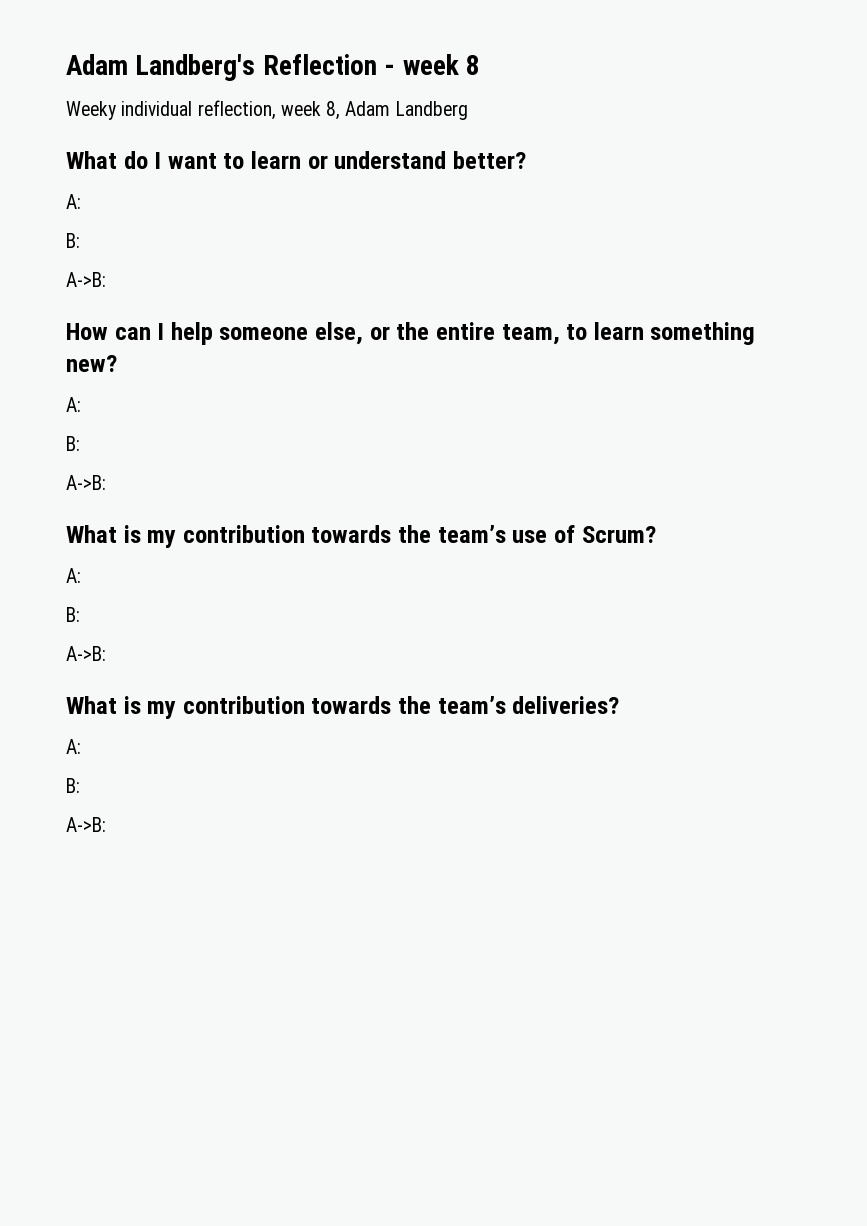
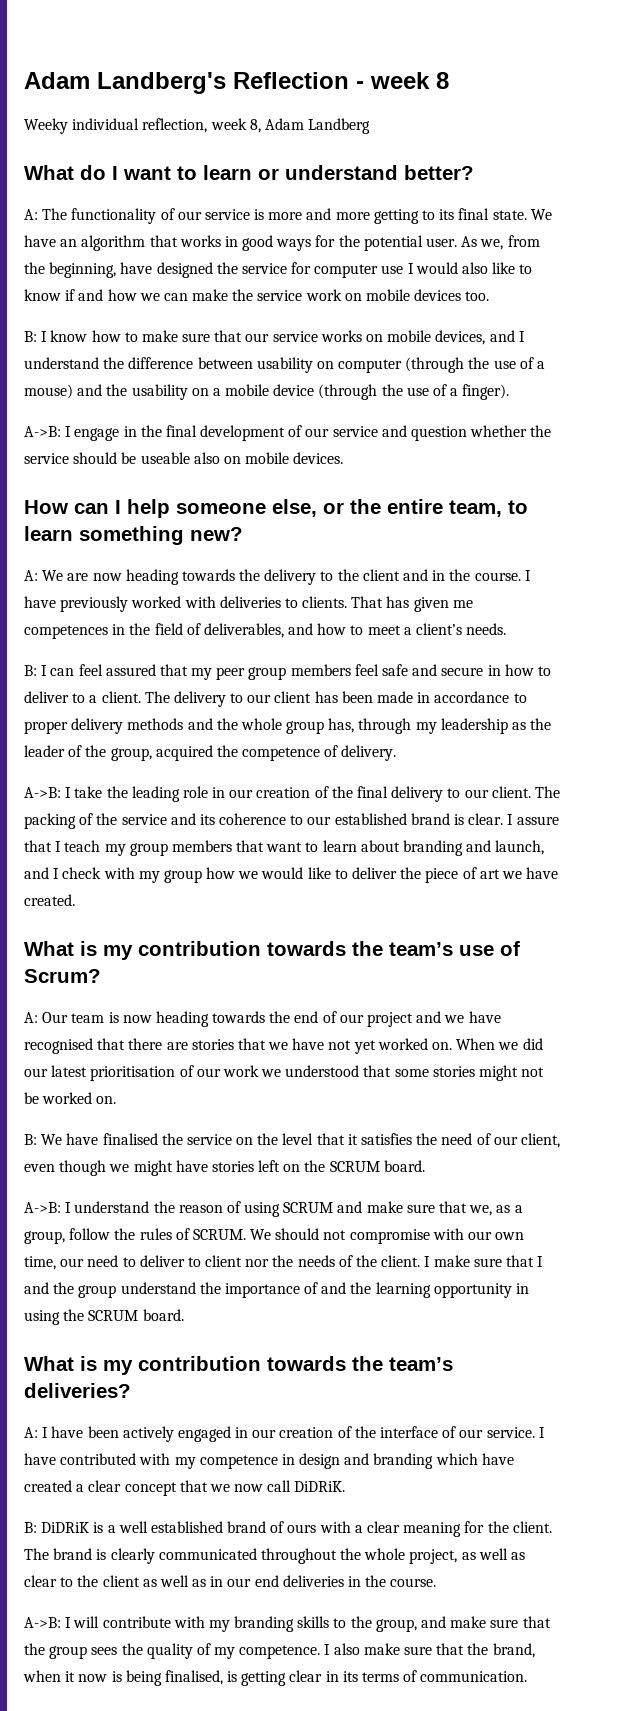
[66,233,80,248] [66,272,106,287] // B: // A->B: -> [42,208,552,224] [24,235,540,251] [24,262,533,278] [24,289,490,301] [24,330,525,345] [24,357,546,373] [24,384,510,400] [24,425,552,441] [24,452,344,464] The functionality of our service is more and more getting to its final state. We have an algorithm that works in good ways for the potential user. As we, from the beginning, have designed the service for computer use I would also like to know if and how we can make the service work on mobile devices too. // B: I know how to make sure that our service works on mobile devices, and I understand the difference between usability on computer (through the use of a mouse) and the usability on a mobile device (through the use of a finger). // A->B: I engage in the final development of our service and question whether the service should be useable also on mobile devices.
[66,436,80,451] [66,475,106,490] // B: // A->B: -> [42,569,531,585] [24,596,473,612] [24,623,507,639] [24,664,551,680] [24,691,527,707] [24,718,552,734] [24,745,397,761] [24,786,560,802] [24,813,559,829] [24,840,545,856] [24,867,559,883] [24,894,75,906] We are now heading towards the delivery to the client and in the course. I have previously worked with deliveries to clients. That has given me competences in the field of deliverables, and how to meet a client’s needs. // B: I can feel assured that my peer group members feel safe and secure in how to deliver to a client. The delivery to our client has been made in accordance to proper delivery methods and the whole group has, through my leadership as the leader of the group, acquired the competence of delivery. // A->B: I take the leading role in our creation of the final delivery to our client. The packing of the service and its coherence to our established brand is clear. I assure that I teach my group members that want to learn about branding and launch, and I check with my group how we would like to deliver the piece of art we have created.
[66,607,80,622] [66,646,106,661] // B: // A->B: -> [42,1011,501,1027] [24,1038,543,1054] [24,1065,545,1081] [24,1092,117,1104] [24,1133,560,1148] [24,1160,425,1176] [24,1201,523,1217] [24,1228,525,1244] [24,1255,544,1270] [24,1282,530,1298] [24,1309,184,1325] Our team is now heading towards the end of our project and we have recognised that there are stories that we have not yet worked on. When we did our latest prioritisation of our work we understood that some stories might not be worked on. // B: We have finalised the service on the level that it satisfies the need of our client, even though we might have stories left on the SCRUM board. // A->B: I understand the reason of using SCRUM and make sure that we, as a group, follow the rules of SCRUM. We should not compromise with our own time, our need to deliver to client nor the needs of the client. I make sure that I and the group understand the importance of and the learning opportunity in using the SCRUM board.
[66,778,80,793] [66,817,106,832] // B: // A->B: -> [42,1426,545,1442] [24,1453,514,1469] [24,1480,346,1496] [24,1521,552,1537] [24,1548,526,1564] [24,1575,437,1587] [24,1616,551,1632] [24,1643,535,1659] [23,1670,528,1686] I have been actively engaged in our creation of the interface of our service. I have contributed with my competence in design and branding which have created a clear concept that we now call DiDRiK. // B: DiDRiK is a well established brand of ours with a clear meaning for the client. The brand is clearly communicated throughout the whole project, as well as clear to the client as well as in our end deliveries in the course. // A->B: I will contribute with my branding skills to the group, and make sure that the group sees the quality of my competence. I also make sure that the brand, when it now is being finalised, is getting clear in its terms of communication.

